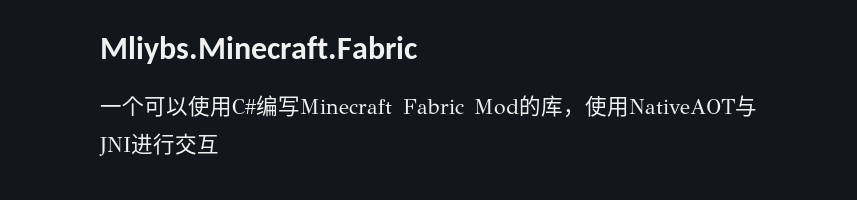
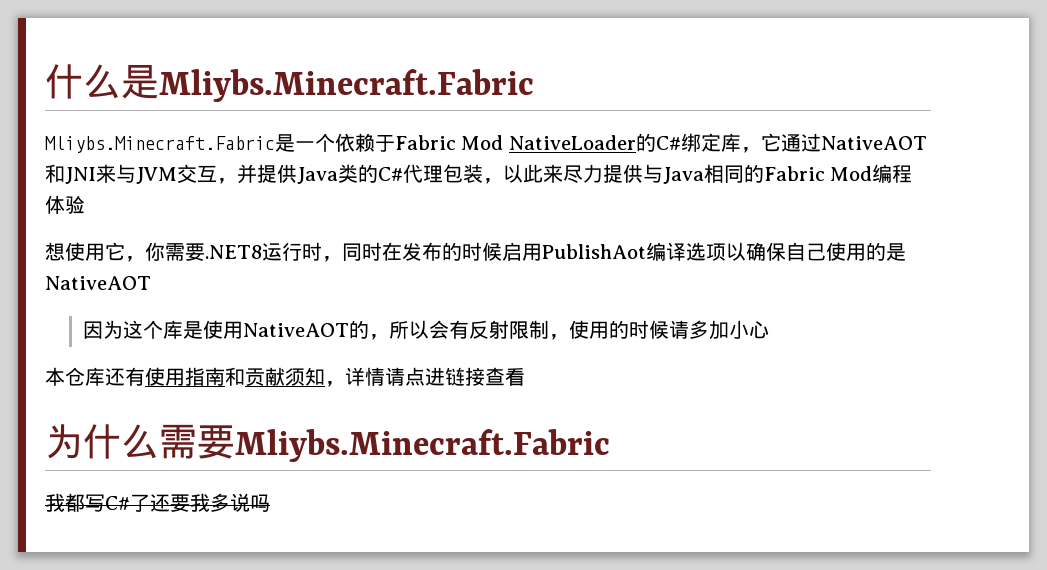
[100,36,418,64] [100,95,757,118] [99,133,219,156] Mliybs.Minecraft.Fabric // 一个可以使用C#编写Minecraft Fabric Mod的库，使用NativeAOT与JNI进行交互 -> [45,64,534,102] [45,133,927,153] [45,164,913,184] [45,195,85,214] [45,242,906,262] [45,276,151,290] [82,320,769,340] [45,367,525,387] [45,424,610,462] [45,493,270,512] 什么是Mliybs.Minecraft.Fabric // Mliybs.Minecraft.Fabric是一个依赖于Fabric Mod NativeLoader的C#绑定库，它通过NativeAOT和JNI来与JVM交互，并提供Java类的C#代理包装，以此来尽力提供与Java相同的Fabric Mod编程体验 // 想使用它，你需要.NET8运行时，同时在发布的时候启用PublishAot编译选项以确保自己使用的是NativeAOT // 因为这个库是使用NativeAOT的，所以会有反射限制，使用的时候请多加小心 // 本仓库还有使用指南和贡献须知，详情请点进链接查看 // 为什么需要Mliybs.Minecraft.Fabric // 我都写C#了还要我多说吗

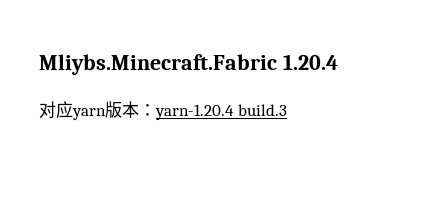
[45,64,534,102] [45,133,927,153] [45,164,913,184] [45,195,85,214] [45,242,906,262] [45,276,151,290] [82,320,769,340] [45,367,525,387] [45,424,610,462] [45,493,270,512] 什么是Mliybs.Minecraft.Fabric // Mliybs.Minecraft.Fabric是一个依赖于Fabric Mod NativeLoader的C#绑定库，它通过NativeAOT和JNI来与JVM交互，并提供Java类的C#代理包装，以此来尽力提供与Java相同的Fabric Mod编程体验 // 想使用它，你需要.NET8运行时，同时在发布的时候启用PublishAot编译选项以确保自己使用的是NativeAOT // 因为这个库是使用NativeAOT的，所以会有反射限制，使用的时候请多加小心 // 本仓库还有使用指南和贡献须知，详情请点进链接查看 // 为什么需要Mliybs.Minecraft.Fabric // 我都写C#了还要我多说吗 -> [38,53,338,76] [39,101,288,121] Mliybs.Minecraft.Fabric 1.20.4 // 对应yarn版本：yarn-1.20.4 build.3

